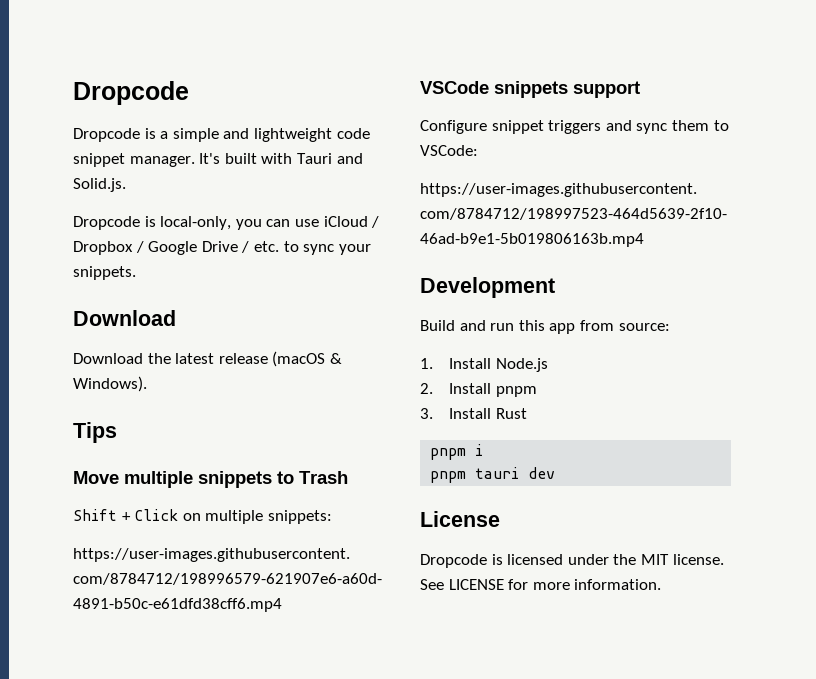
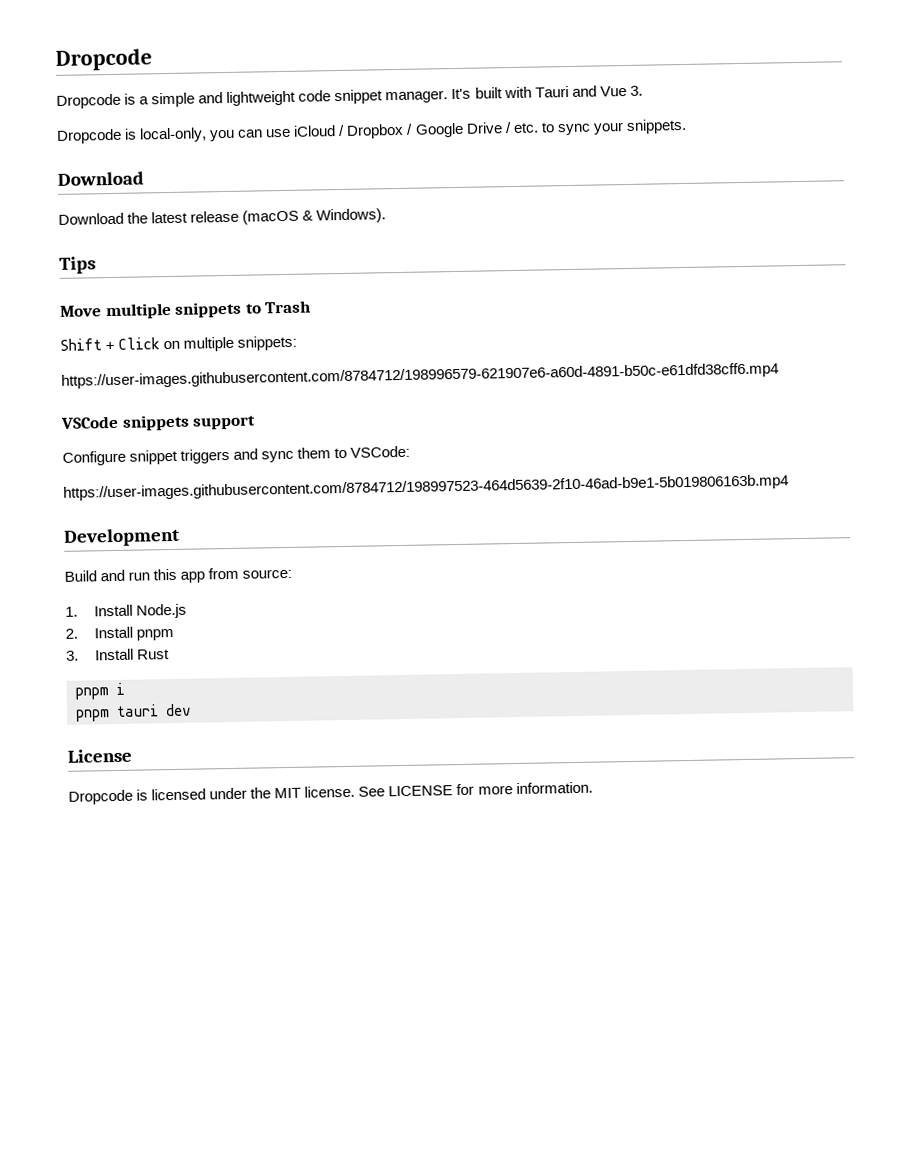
[73,178,126,192] Solid.js. -> [599,85,643,97] Vue 3.

